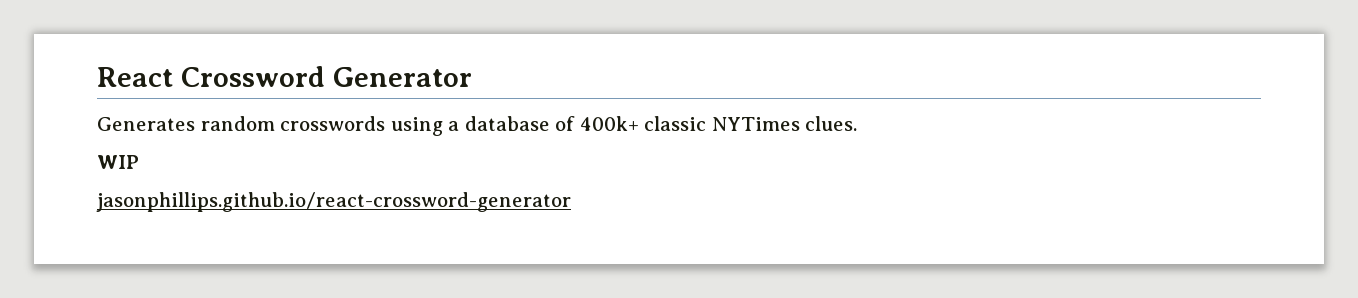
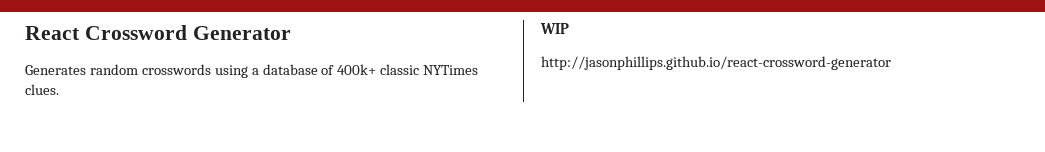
[96,192,571,212] jasonphillips.github.io/react-crossword-generator -> [541,56,891,70] http://jasonphillips.github.io/react-crossword-generator

